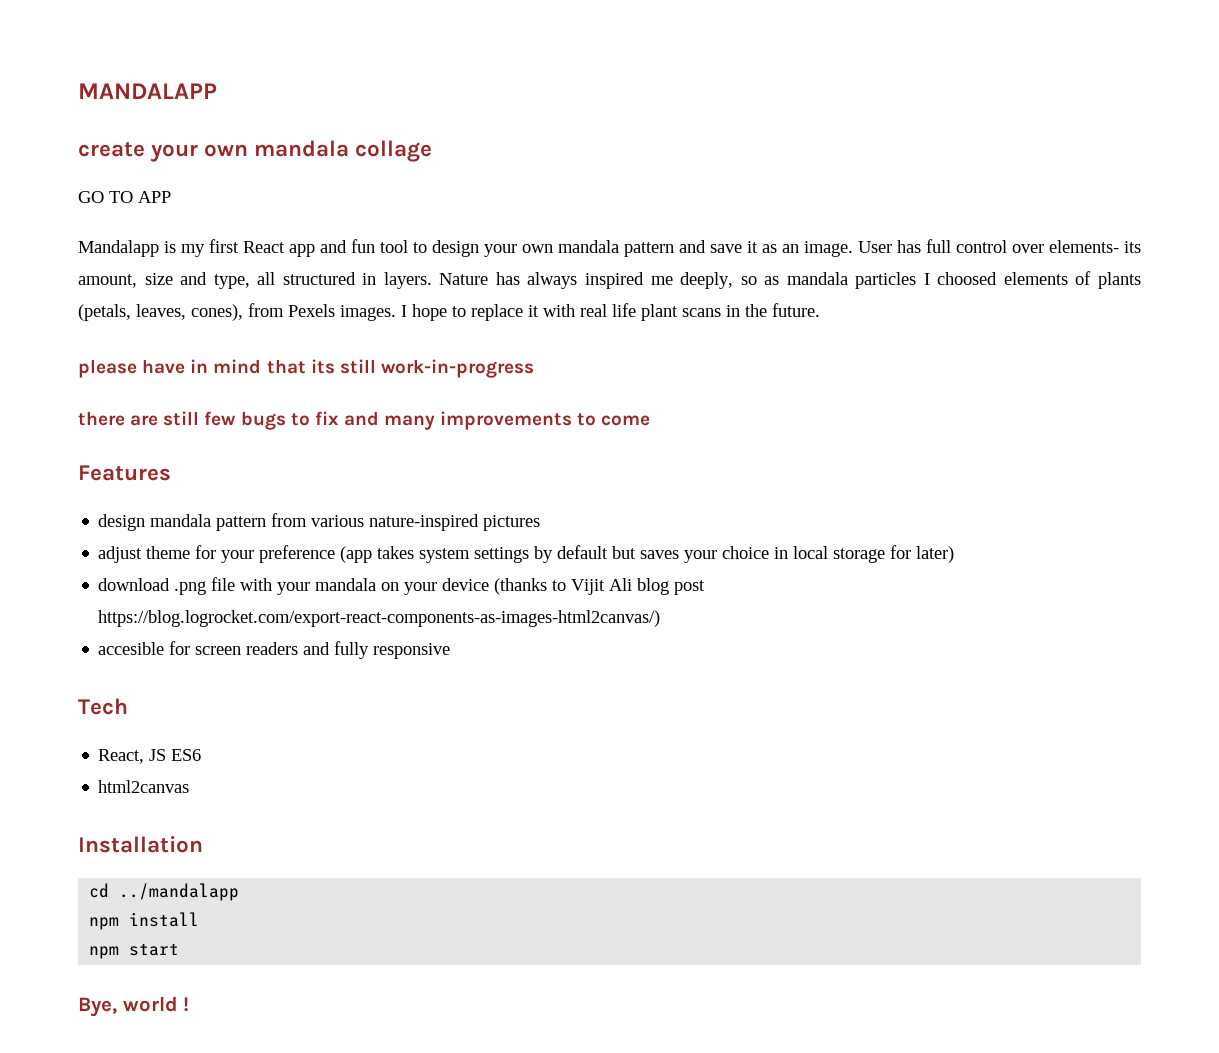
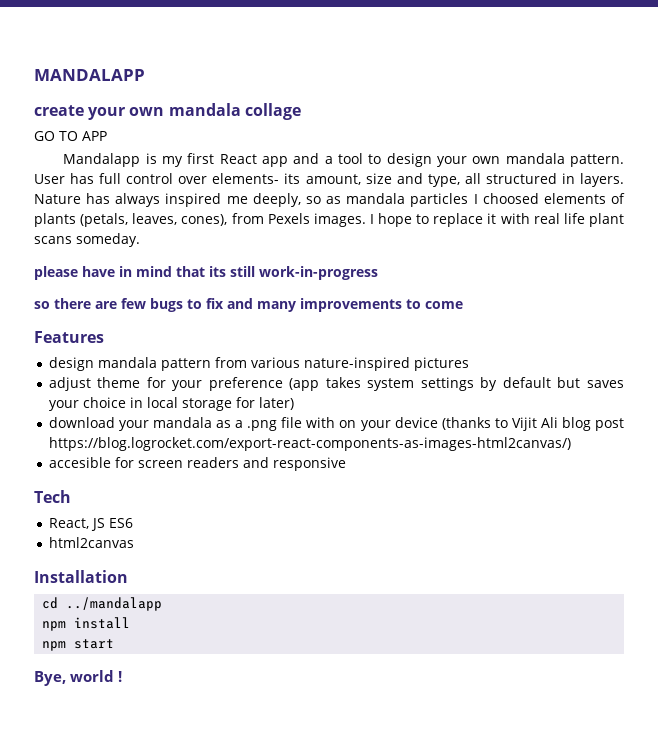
[351,239,375,253] fun -> [324,156,333,164] a
[624,240,853,257] pattern and save it as an image. -> [570,154,624,167] pattern.
[726,303,820,317] in the future. -> [76,233,140,247] someday.
(534, 368) none -> [34,301,50,309] so
[163,411,200,426] still -> (117, 305) none
(171, 584) none -> [118,417,244,431] your mandala as a
[277,578,377,595] your mandala -> (336, 422) none
[334,641,370,659] fully -> (269, 462) none

